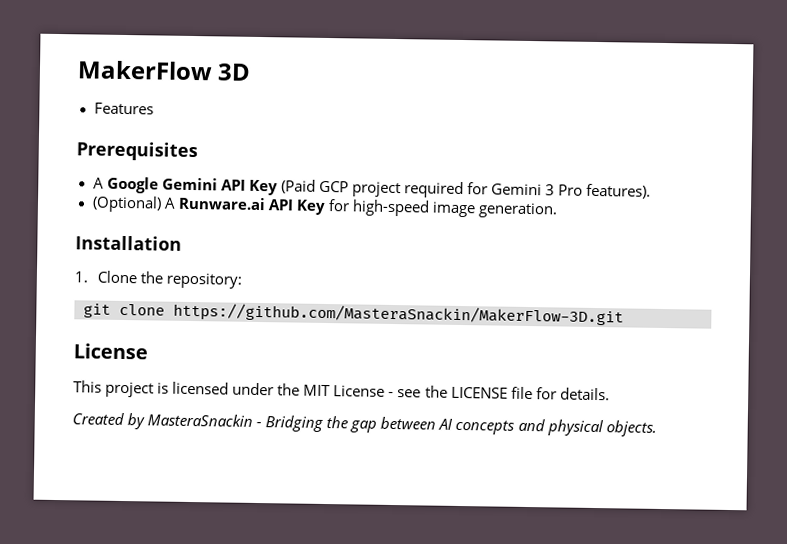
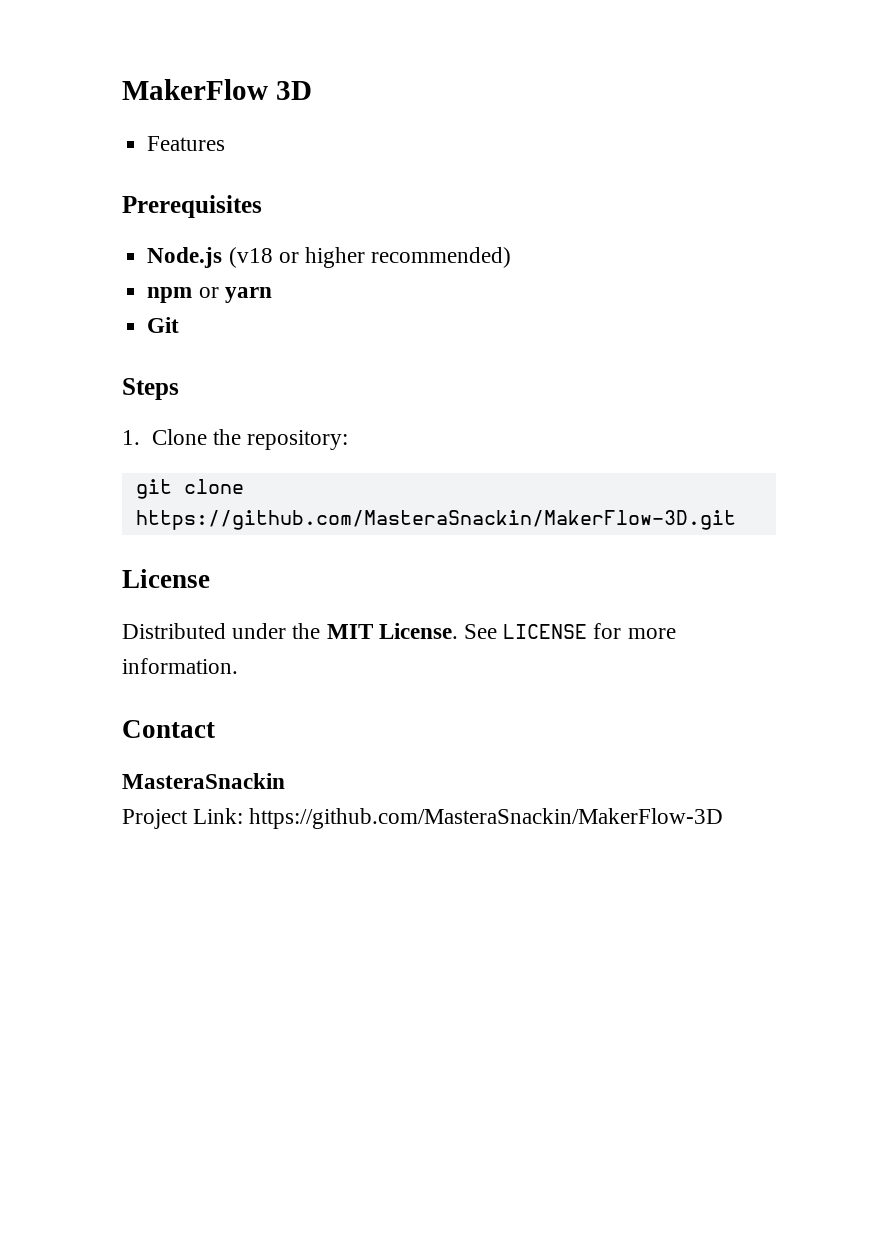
[92,176,652,199] [91,195,558,219] [75,235,182,251] A Google Gemini API Key (Paid GCP project required for Gemini 3 Pro features). // (Optional) A Runware.ai API Key for high-speed image generation. // Installation -> [147,247,512,268] [147,287,272,303] [147,317,180,333] [122,378,179,400] Node.js (v18 or higher recommended) // npm or yarn // Git // Steps
[73,380,610,401] [72,412,657,437] This project is licensed under the MIT License - see the LICENSE file for details. // Created by MasteraSnackin - Bridging the gap between AI concepts and physical objects. -> [122,623,676,639] [122,658,238,674] [122,720,215,738] [122,773,285,789] [122,808,724,829] Distributed under the MIT License. See LICENSE for more information. // Contact // MasteraSnackin // Project Link: https://github.com/MasteraSnackin/MakerFlow-3D

